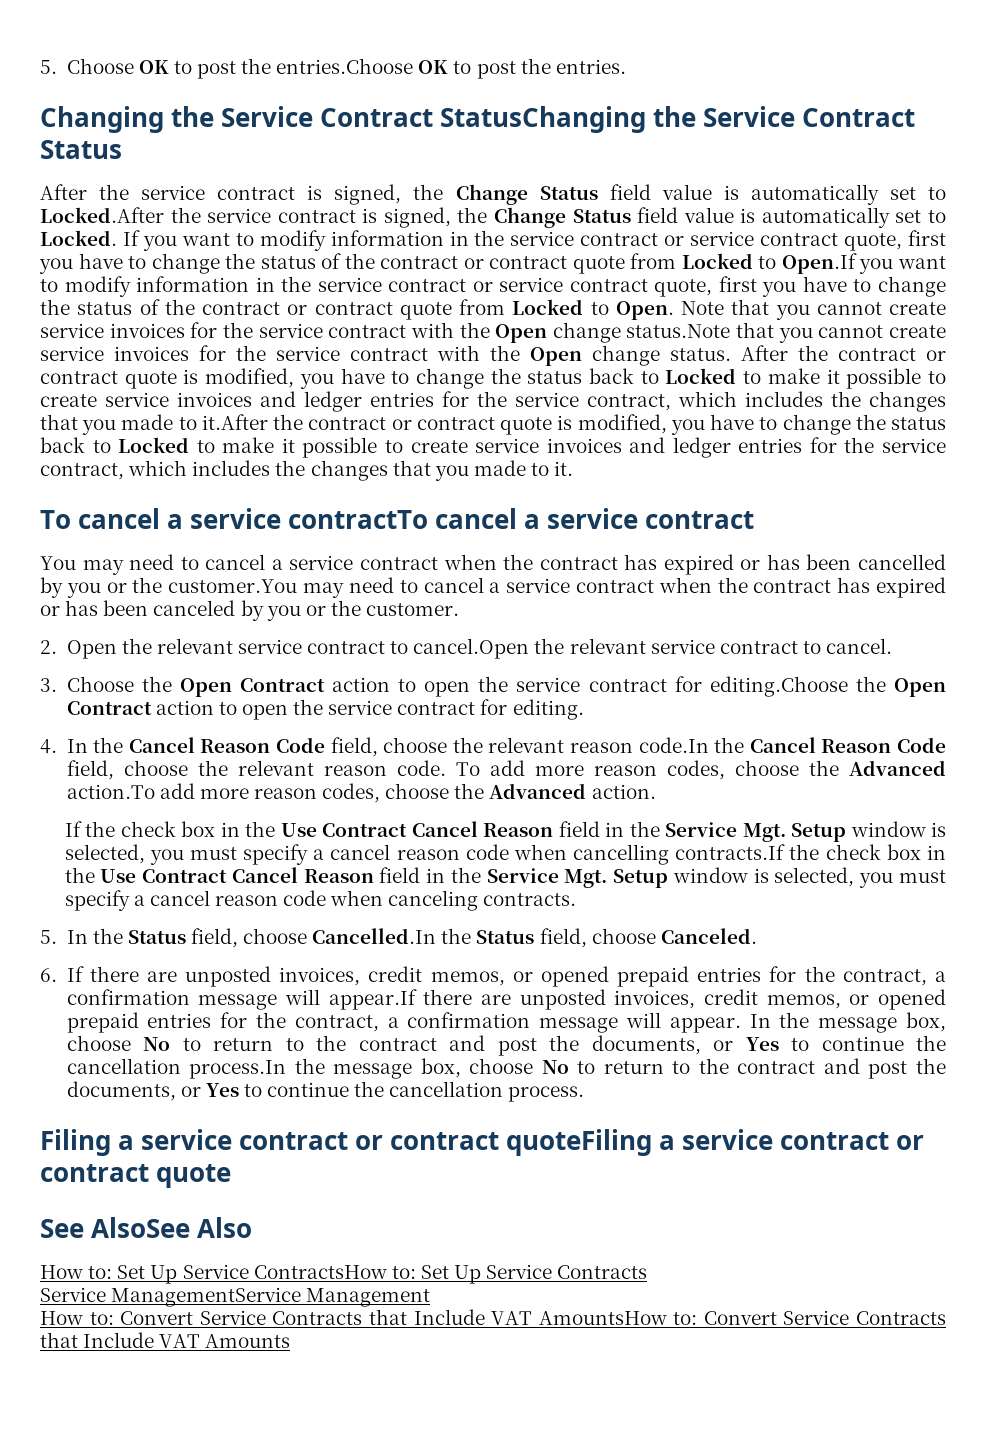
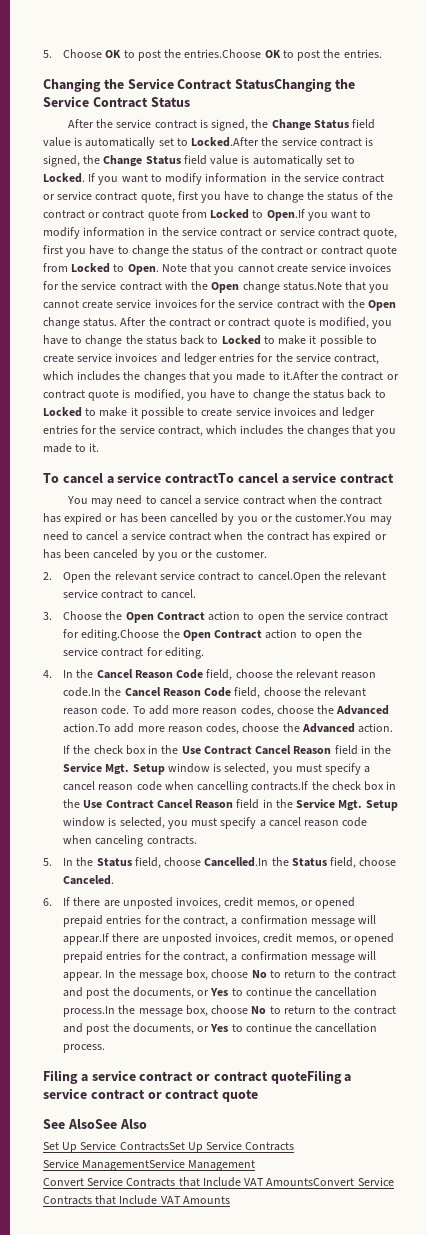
[40,1264,449,1284] How to: Set Up Service ContractsHow to: Set -> [43,1141,185,1153] Set Up Service ContractsSet
[40,1309,777,1325] How to: Convert Service Contracts that Include VAT AmountsHow to: Convert -> [43,1177,355,1187] Convert Service Contracts that Include VAT AmountsConvert

